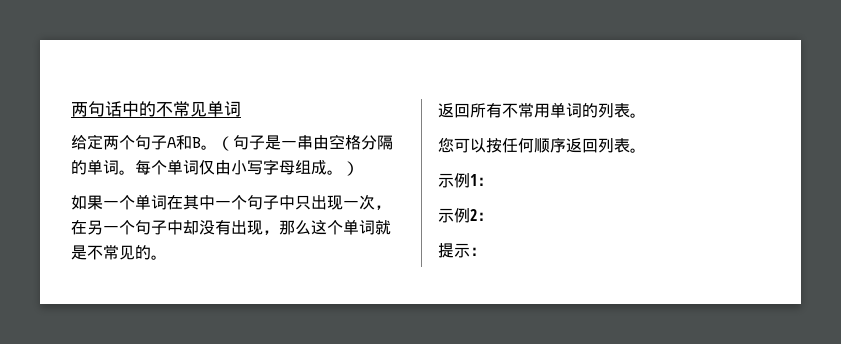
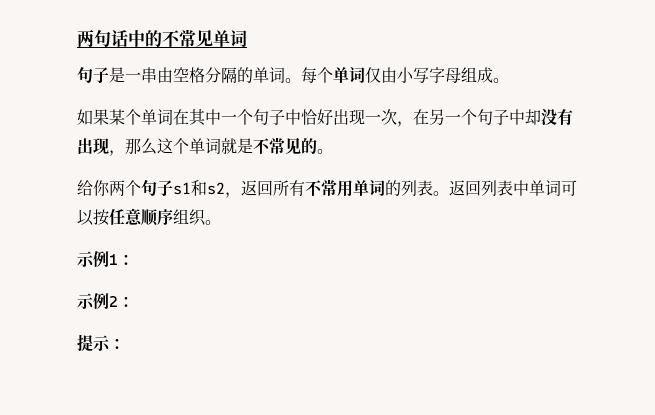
[71,134,233,151] 给定两个句子A和B。（ -> (247, 38) none
[343,161,359,176] ） -> (509, 80) none
[103,201,119,208] 一 -> [109,109,125,125] 某
[295,195,311,210] 只 -> [301,109,333,125] 恰好
(167, 257) none -> [77,179,241,198] 给你两个句子s1和s2，
[438,137,630,153] // 您可以按任何顺序返回列表 -> [449,180,577,196] [77,208,206,226] 返回列表中单词可以按任意顺序组织

